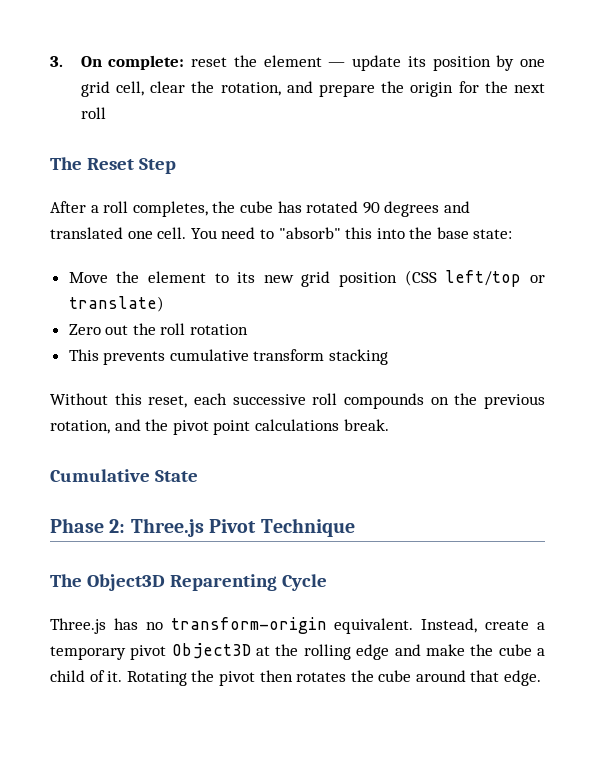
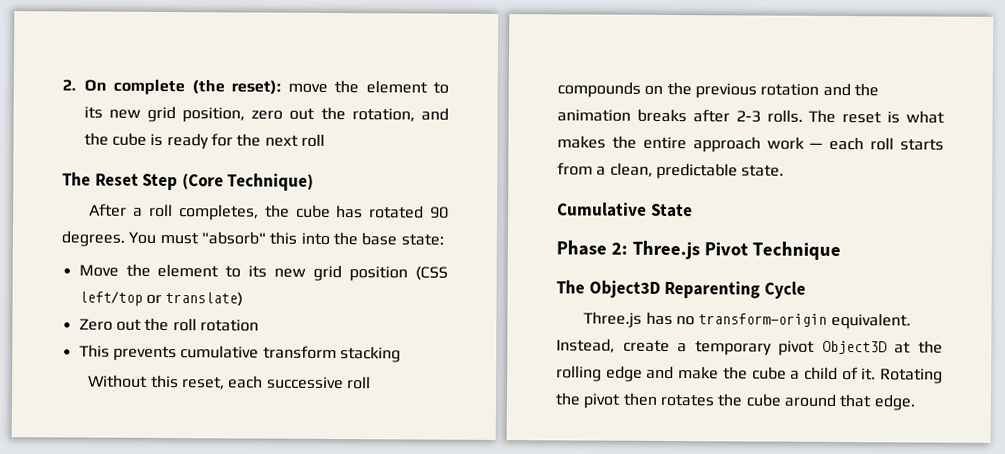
[50,55,545,71] [80,81,454,97] 3. On complete: reset the element — update its position by one grid cell, clear the rotation, and prepare the origin -> [62,78,449,96] [83,105,449,123] [83,132,209,150] 2. On complete (the reset): move the element to its new grid position, zero out the rotation, and the cube is ready
(176, 166) none -> [181,173,315,191] (Core Technique)
[384,201,470,217] [50,227,274,239] degrees and translated one cell. You need to -> [61,230,199,247] degrees. You must
[50,419,389,435] rotation, and the pivot point calculations break. -> [760,82,879,97] [557,108,945,124] [557,135,944,153] [557,162,785,180] rotation and the animation breaks after 2-3 rolls. The reset is what makes the entire approach work — each roll starts from a clean, predictable state.

